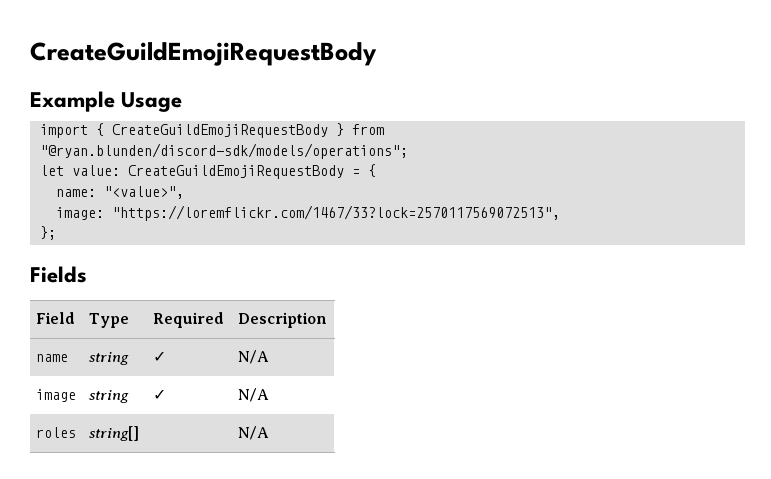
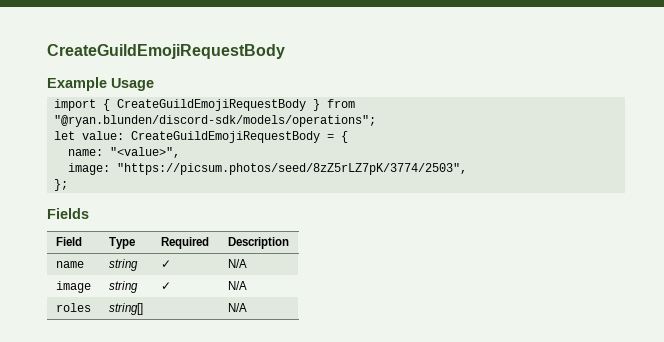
[111,205,560,221] "https://loremflickr.com/1467/33?lock=2570117569072513", -> [116,163,467,175] "https://picsum.photos/seed/8zZ5rLZ7pK/3774/2503",

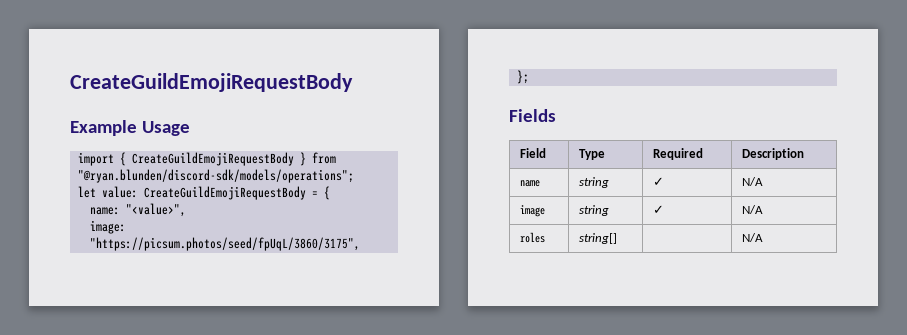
[116,163,467,175] "https://picsum.photos/seed/8zZ5rLZ7pK/3774/2503", -> [90,237,361,251] "https://picsum.photos/seed/fpUqL/3860/3175",

